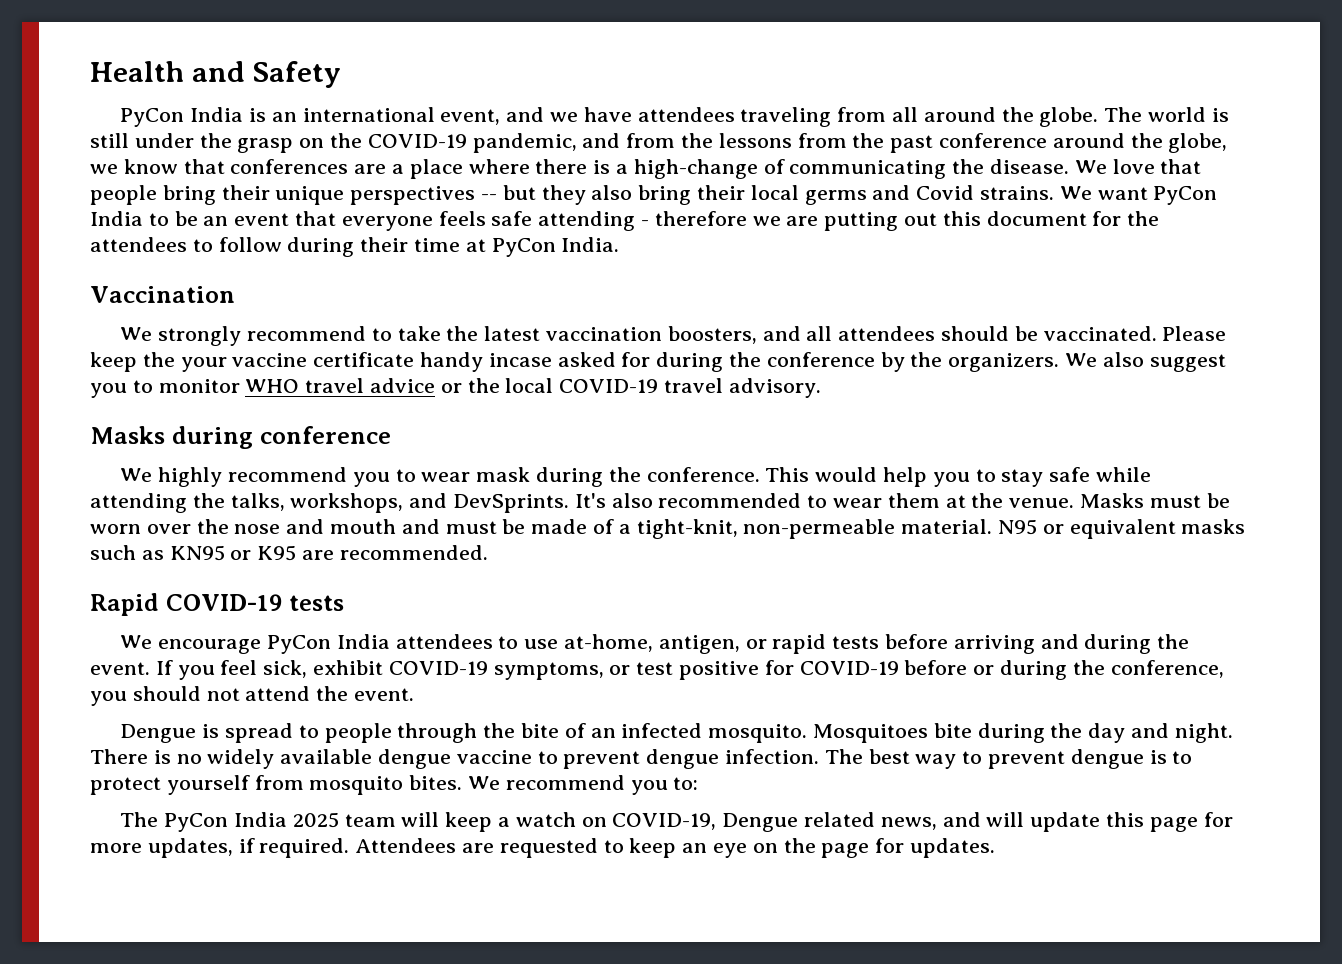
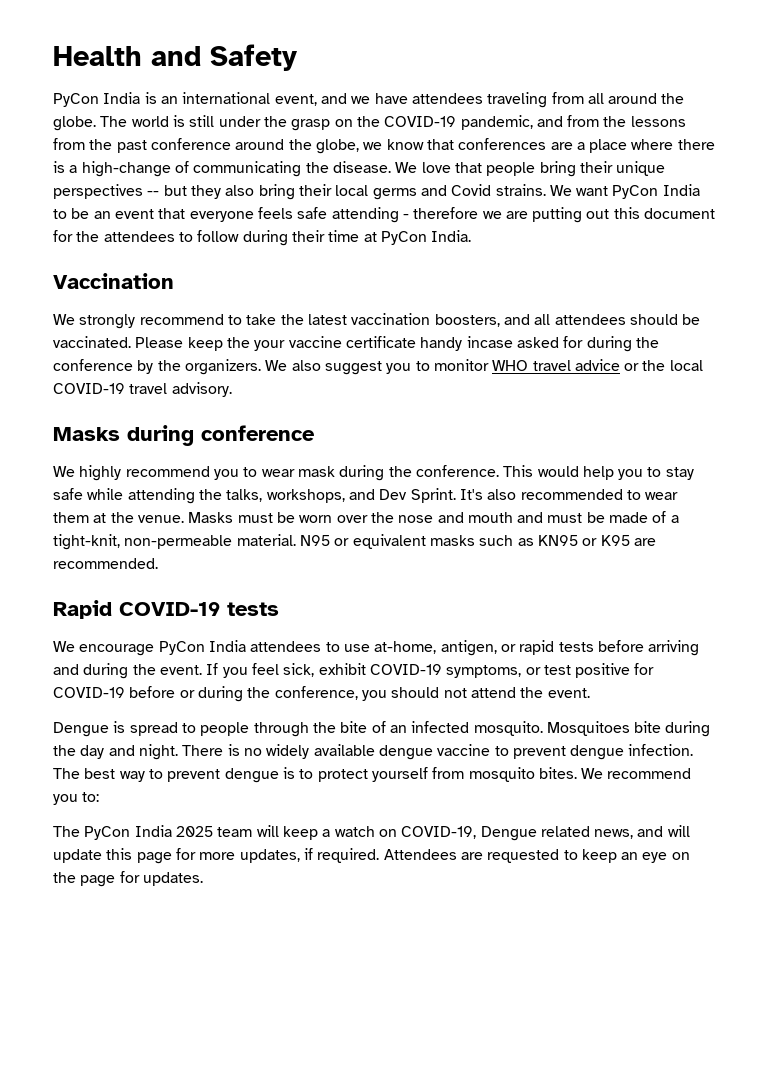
[453,494,570,513] DevSprints. -> [379,488,456,503] Dev Sprint.

